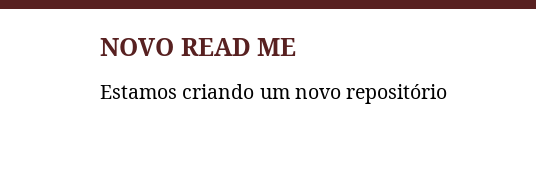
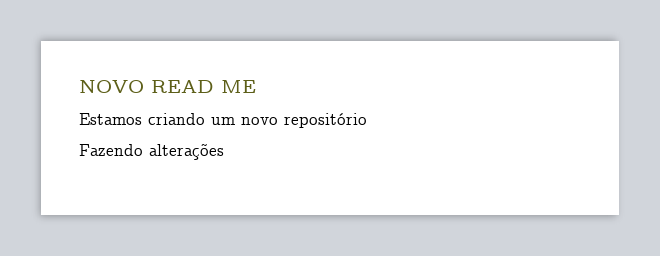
(448, 94) none -> [79,143,224,160] // Fazendo alterações

